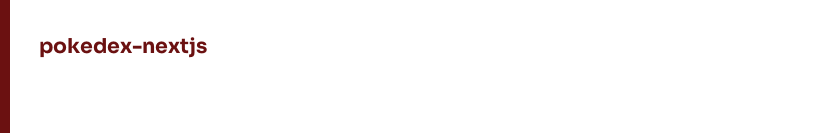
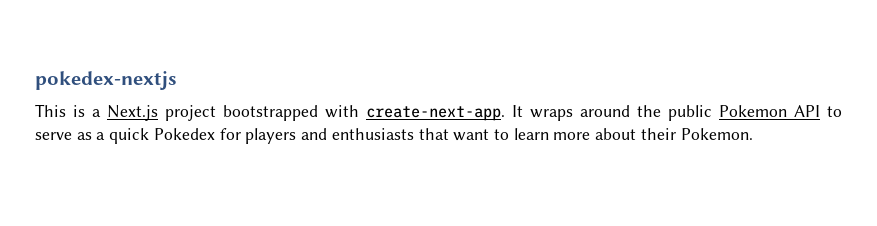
(207, 47) none -> [35,104,842,121] [35,128,753,144] // This is a Next.js project bootstrapped with create-next-app. It wraps around the public Pokemon API to serve as a quick Pokedex for players and enthusiasts that want to learn more about their Pokemon.

